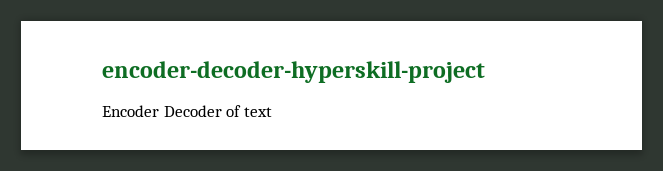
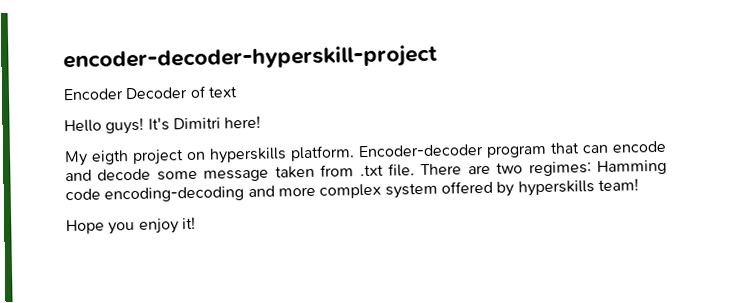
(272, 112) none -> [64,115,262,135] [64,140,667,167] [65,159,667,182] [65,178,639,203] [66,216,196,235] // Hello guys! It's Dimitri here! // My eigth project on hyperskills platform. Encoder-decoder program that can encode and decode some message taken from .txt file. There are two regimes: Hamming code encoding-decoding and more complex system offered by hyperskills team! // Hope you enjoy it!

